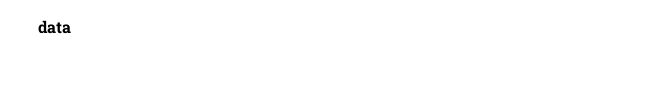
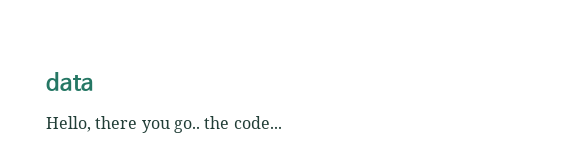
(71, 27) none -> [46,116,282,133] // Hello, there you go.. the code...

